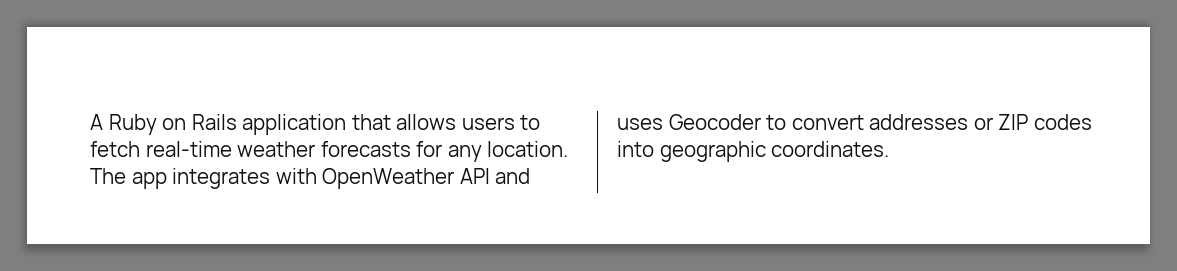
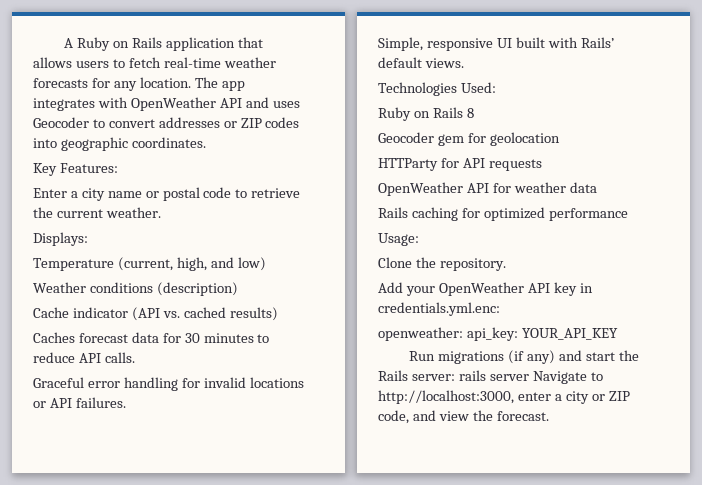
(890, 149) none -> [33,163,118,176] [33,187,301,201] [33,207,161,218] [33,232,88,246] [33,257,266,271] [33,282,238,296] [33,307,278,321] [33,332,270,343] [33,352,135,363] [33,377,304,391] [33,397,126,408] [378,37,614,51] [378,57,464,68] [378,82,496,96] [378,107,474,121] [378,132,560,146] [378,158,542,171] [378,182,597,196] [378,207,628,221] [378,233,419,246] [378,257,506,271] [378,282,593,296] [378,302,500,316] [378,327,618,341] [409,350,639,364] [378,370,603,384] [378,390,630,404] [378,410,549,424] // Key Features: // Enter a city name or postal code to retrieve the current weather. // Displays: // Temperature (current, high, and low) // Weather conditions (description) // Cache indicator (API vs. cached results) // Caches forecast data for 30 minutes to reduce API calls. // Graceful error handling for invalid locations or API failures. // Simple, responsive UI built with Rails’ default views. // Technologies Used: // Ruby on Rails 8 // Geocoder gem for geolocation // HTTParty for API requests // OpenWeather API for weather data // Rails caching for optimized performance // Usage: // Clone the repository. // Add your OpenWeather API key in credentials.yml.enc: // openweather: api_key: YOUR_API_KEY // Run migrations (if any) and start the Rails server: rails server Navigate to http://localhost:3000, enter a city or ZIP code, and view the forecast.

